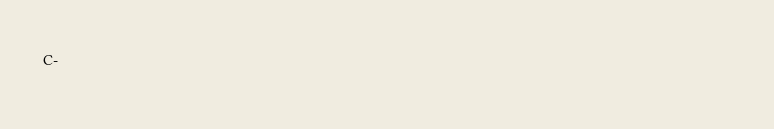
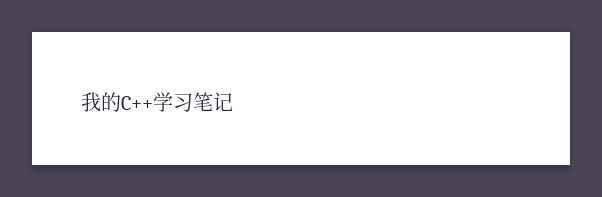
[43,55,58,65] C- -> [81,92,233,112] 我的C++学习笔记

